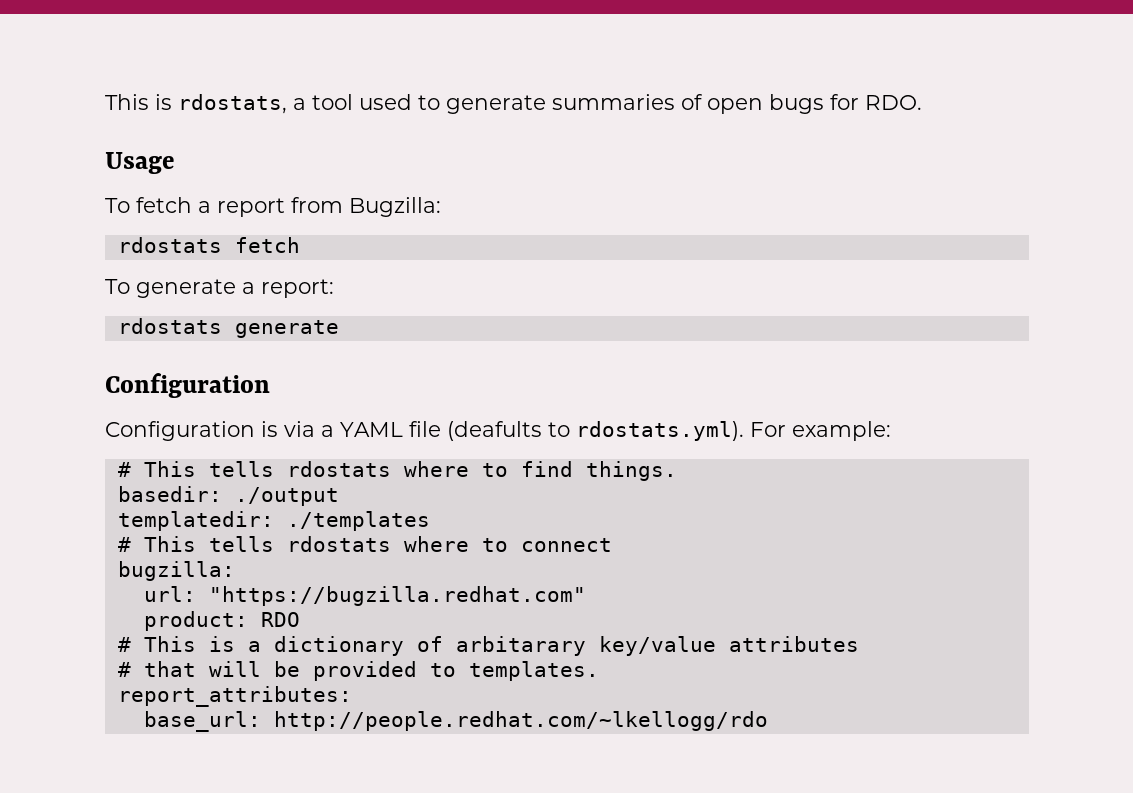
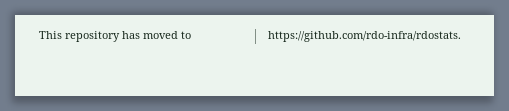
[105,94,922,114] [105,152,175,174] [105,197,441,217] [117,237,300,253] [105,279,334,298] [117,318,339,338] [105,373,270,398] [105,421,891,441] [117,461,677,481] [117,486,339,506] [117,511,430,531] [117,536,612,552] [117,561,235,581] [143,586,586,606] [143,611,300,631] [117,636,859,656] [117,661,599,681] [117,686,352,707] [143,711,768,732] This is rdostats, a tool used to generate summaries of open bugs for RDO. // Usage // To fetch a report from Bugzilla: // rdostats fetch // To generate a report: // rdostats generate // Configuration // Configuration is via a YAML file (deafults to rdostats.yml). For example: // # This tells rdostats where to find things. // basedir: ./output // templatedir: ./templates // # This tells rdostats where to connect // bugzilla: // url: "https://bugzilla.redhat.com" // product: RDO // # This is a dictionary of arbitarary key/value attributes // # that will be provided to templates. // report_attributes: // base_url: http://people.redhat.com/~lkellogg/rdo -> [39,31,461,42] This repository has moved to https://github.com/rdo-infra/rdostats.

